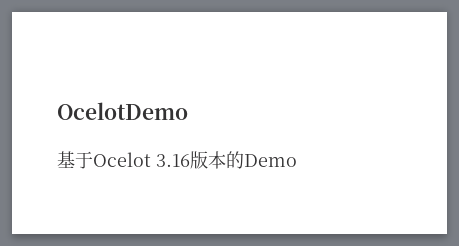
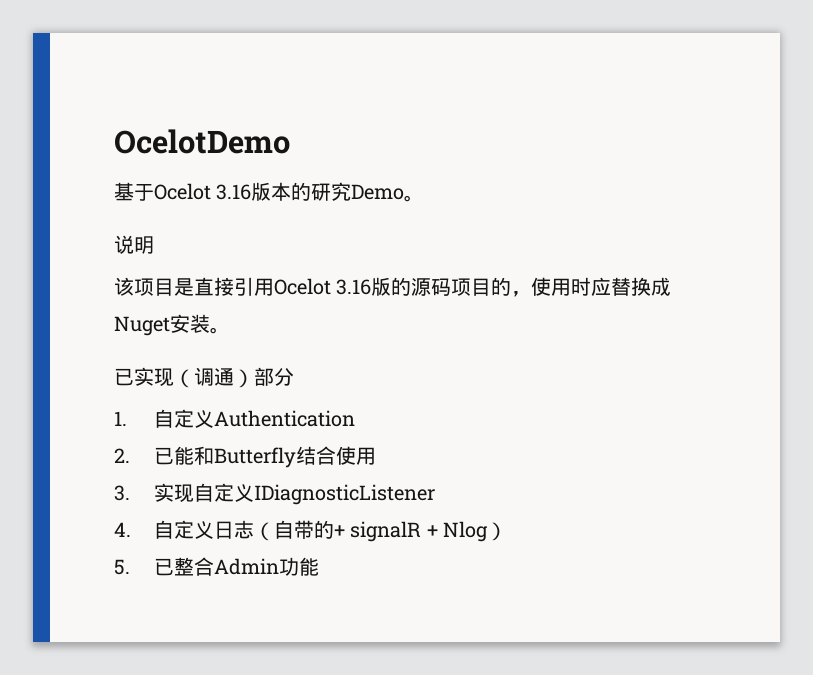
[244,154,297,167] Demo -> [311,182,425,202] [114,235,154,254] [114,277,672,297] [114,314,230,336] [114,367,294,388] [114,409,355,428] [114,446,376,468] [114,483,435,505] [114,520,508,542] [114,557,319,576] 研究Demo。 // 说明 // 该项目是直接引用Ocelot 3.16版的源码项目的，使用时应替换成Nuget安装。 // 已实现（调通）部分 // 1.自定义Authentication // 2.已能和Butterfly结合使用 // 3.实现自定义IDiagnosticListener // 4.自定义日志（自带的+ signalR + Nlog） // 5.已整合Admin功能

